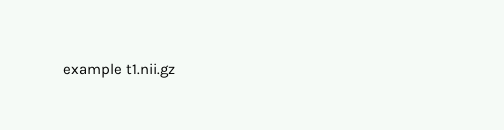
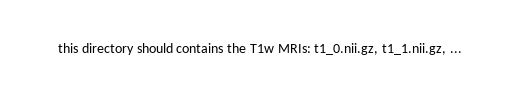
[63,63,176,78] example t1.nii.gz -> [58,43,463,55] this directory should contains the T1w MRIs: t1_0.nii.gz, t1_1.nii.gz, ...

